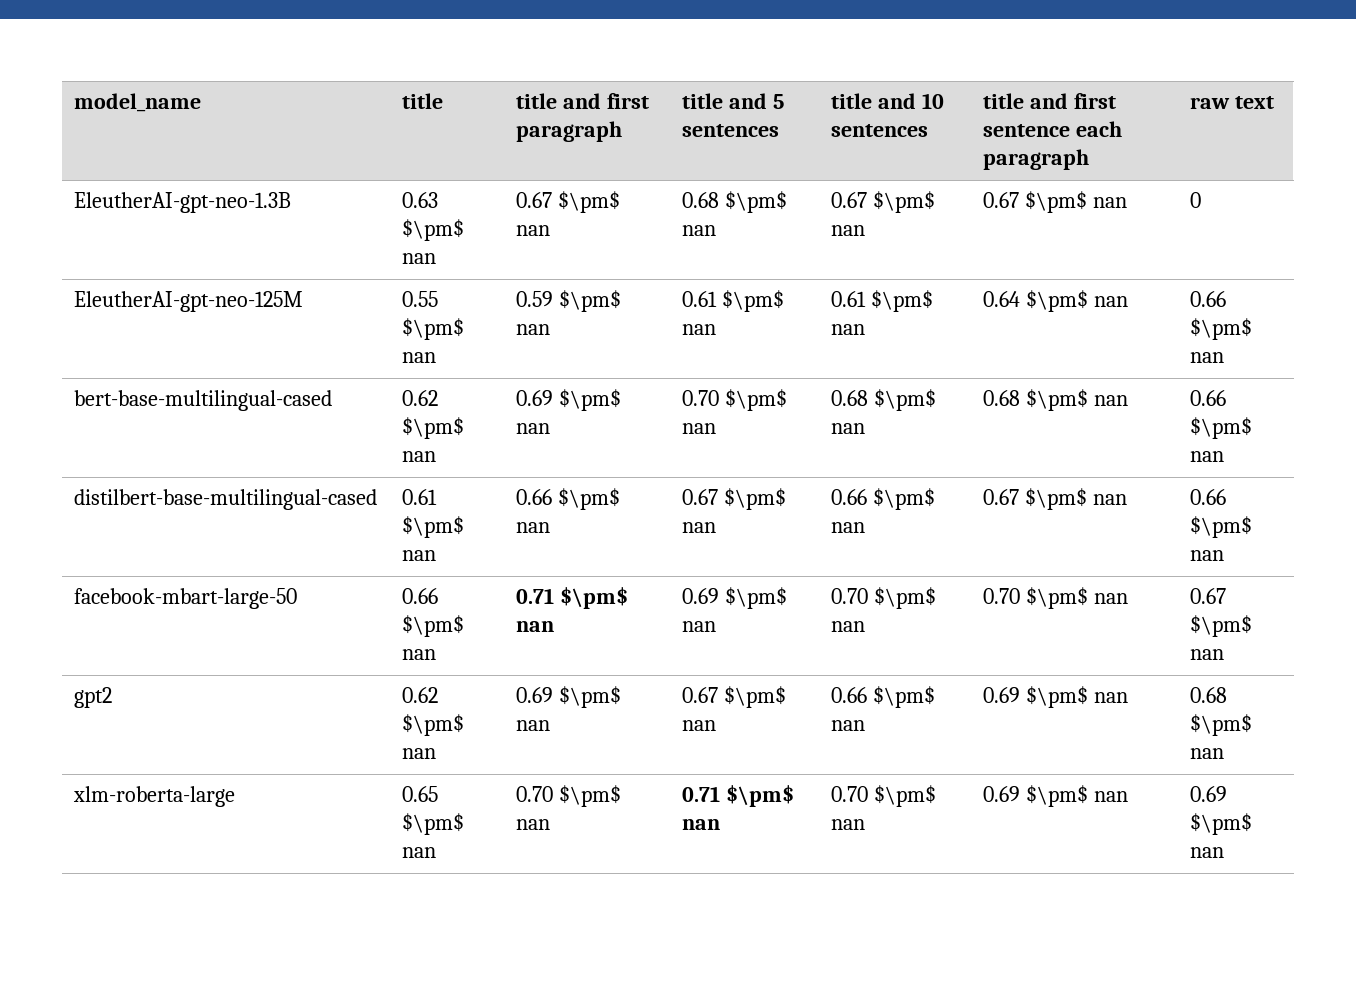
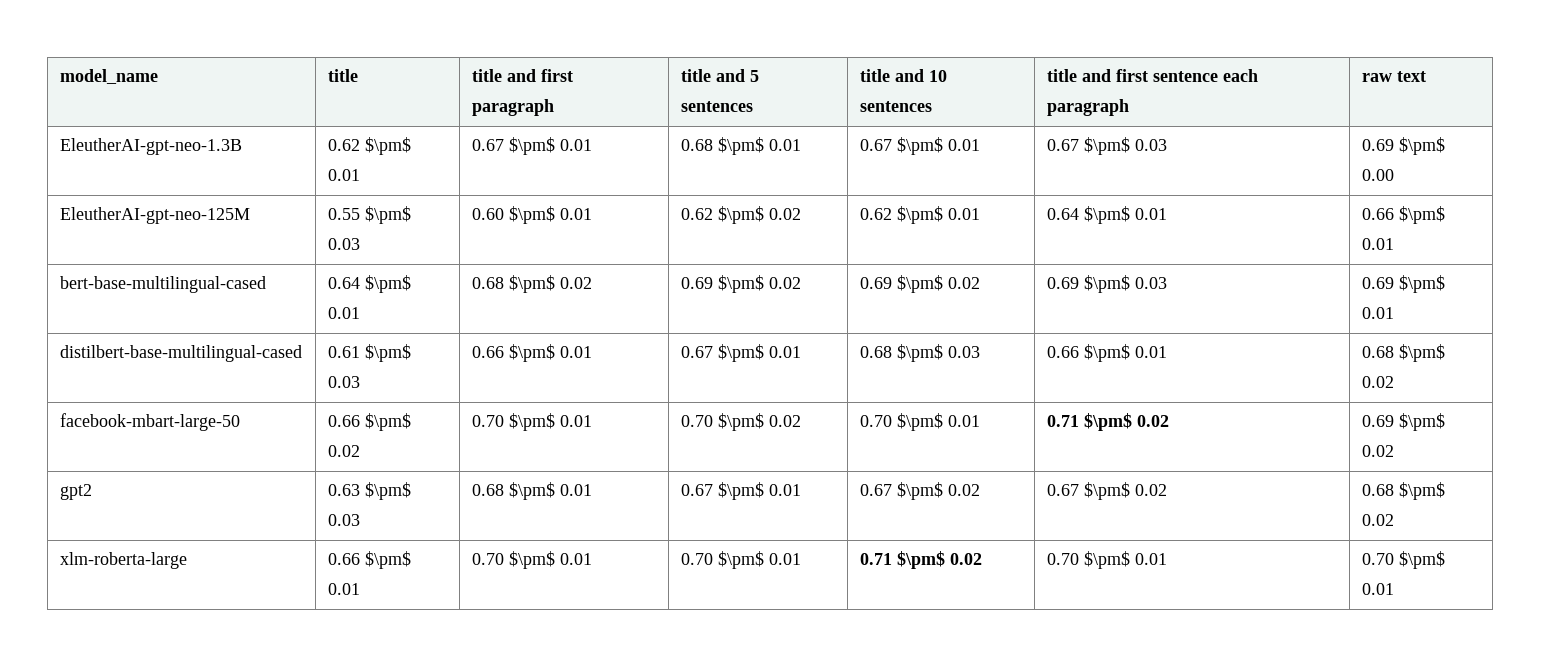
[402,192,439,208] [402,219,465,241] [402,253,437,264] [516,191,621,213] [516,225,551,236] [682,191,788,213] [682,225,717,236] [831,191,936,213] [831,225,866,236] [983,191,1128,213] [1190,192,1202,208] 0.63 $\pm$ nan | 0.67 $\pm$ nan | 0.68 $\pm$ nan | 0.67 $\pm$ nan | 0.67 $\pm$ nan | 0 -> [327,137,411,155] [327,169,360,181] [471,137,592,155] [680,137,801,155] [859,137,980,155] [1046,137,1167,155] [1361,137,1445,155] [1361,169,1394,181] 0.62 $\pm$ 0.01 | 0.67 $\pm$ 0.01 | 0.68 $\pm$ 0.01 | 0.67 $\pm$ 0.01 | 0.67 $\pm$ 0.03 | 0.69 $\pm$ 0.00
[402,352,437,363] [516,290,622,312] [516,324,551,335] [682,290,785,312] [682,324,717,335] [831,290,934,312] [831,324,866,335] [983,290,1129,312] [1190,291,1227,307] [1190,318,1253,340] [1190,352,1225,363] nan | 0.59 $\pm$ nan | 0.61 $\pm$ nan | 0.61 $\pm$ nan | 0.64 $\pm$ nan | 0.66 $\pm$ nan -> [327,238,360,250] [471,206,592,224] [680,206,801,224] [859,206,980,224] [1046,206,1167,224] [1361,206,1445,224] [1361,238,1394,250] 0.03 | 0.60 $\pm$ 0.01 | 0.62 $\pm$ 0.02 | 0.62 $\pm$ 0.01 | 0.64 $\pm$ 0.01 | 0.66 $\pm$ 0.01
[402,390,439,406] [402,417,465,439] [402,451,437,462] [516,389,622,411] [516,423,551,434] [682,389,788,411] [682,423,717,434] [831,389,937,411] [831,423,866,434] [983,389,1129,411] [1190,390,1227,406] [1190,417,1253,439] [1190,451,1225,462] 0.62 $\pm$ nan | 0.69 $\pm$ nan | 0.70 $\pm$ nan | 0.68 $\pm$ nan | 0.68 $\pm$ nan | 0.66 $\pm$ nan -> [327,275,411,293] [327,307,360,319] [471,275,592,293] [680,275,801,293] [859,275,980,293] [1046,275,1167,293] [1361,275,1445,293] [1361,307,1394,319] 0.64 $\pm$ 0.01 | 0.68 $\pm$ 0.02 | 0.69 $\pm$ 0.02 | 0.69 $\pm$ 0.02 | 0.69 $\pm$ 0.03 | 0.69 $\pm$ 0.01
[402,550,437,561] [516,488,621,510] [516,522,551,533] [682,488,787,510] [682,522,717,533] [831,488,936,510] [831,522,866,533] [983,488,1128,510] [1190,489,1227,505] [1190,516,1253,538] [1190,550,1225,561] [74,588,298,609] [402,588,439,604] [402,615,465,637] [402,649,437,660] [516,587,629,609] [516,621,555,632] [682,587,788,609] [682,621,717,632] [831,587,937,609] [831,621,866,632] [983,587,1129,609] [1190,588,1227,604] [1190,615,1253,637] [1190,649,1225,660] [74,687,113,708] [402,687,439,703] [402,714,465,736] [402,748,437,759] [516,686,622,708] [516,720,551,731] [682,686,787,708] [682,720,717,731] [831,686,936,708] [831,720,866,731] [983,686,1129,708] [1190,687,1228,703] [1190,714,1253,736] [1190,748,1225,759] [73,786,236,807] [402,786,439,802] [402,813,465,835] [402,847,437,858] [516,785,622,807] [516,819,551,830] [682,785,795,807] [682,819,721,830] [831,785,937,807] [831,819,866,830] [983,785,1129,807] [1190,786,1228,802] [1190,813,1253,835] [1190,847,1225,858] nan | 0.66 $\pm$ nan | 0.67 $\pm$ nan | 0.66 $\pm$ nan | 0.67 $\pm$ nan | 0.66 $\pm$ nan // facebook-mbart-large-50 | 0.66 $\pm$ nan | 0.71 $\pm$ nan | 0.69 $\pm$ nan | 0.70 $\pm$ nan | 0.70 $\pm$ nan | 0.67 $\pm$ nan // gpt2 | 0.62 $\pm$ nan | 0.69 $\pm$ nan | 0.67 $\pm$ nan | 0.66 $\pm$ nan | 0.69 $\pm$ nan | 0.68 $\pm$ nan // xlm-roberta-large | 0.65 $\pm$ nan | 0.70 $\pm$ nan | 0.71 $\pm$ nan | 0.70 $\pm$ nan | 0.69 $\pm$ nan | 0.69 $\pm$ nan -> [327,376,360,388] [471,344,592,362] [680,344,801,362] [859,344,980,362] [1046,344,1167,362] [1361,344,1445,362] [1361,376,1394,388] [59,413,240,431] [327,413,411,431] [327,445,360,457] [471,413,592,431] [680,413,801,431] [859,413,980,431] [1046,413,1169,431] [1361,413,1445,431] [1361,445,1394,457] [59,484,92,500] [327,482,411,500] [327,514,360,526] [471,482,592,500] [680,482,801,500] [859,482,980,500] [1046,482,1167,500] [1361,482,1445,500] [1361,514,1394,526] [59,552,187,569] [327,551,411,569] [327,583,360,595] [471,551,592,569] [680,551,801,569] [859,551,982,569] [1046,551,1167,569] [1361,551,1445,569] [1361,583,1394,595] 0.03 | 0.66 $\pm$ 0.01 | 0.67 $\pm$ 0.01 | 0.68 $\pm$ 0.03 | 0.66 $\pm$ 0.01 | 0.68 $\pm$ 0.02 // facebook-mbart-large-50 | 0.66 $\pm$ 0.02 | 0.70 $\pm$ 0.01 | 0.70 $\pm$ 0.02 | 0.70 $\pm$ 0.01 | 0.71 $\pm$ 0.02 | 0.69 $\pm$ 0.02 // gpt2 | 0.63 $\pm$ 0.03 | 0.68 $\pm$ 0.01 | 0.67 $\pm$ 0.01 | 0.67 $\pm$ 0.02 | 0.67 $\pm$ 0.02 | 0.68 $\pm$ 0.02 // xlm-roberta-large | 0.66 $\pm$ 0.01 | 0.70 $\pm$ 0.01 | 0.70 $\pm$ 0.01 | 0.71 $\pm$ 0.02 | 0.70 $\pm$ 0.01 | 0.70 $\pm$ 0.01

